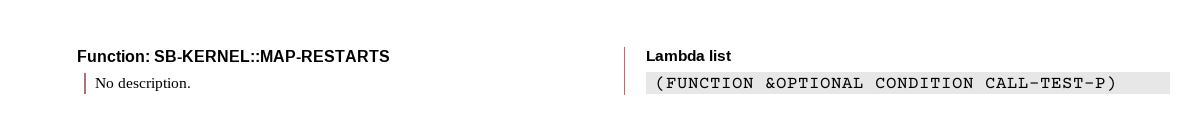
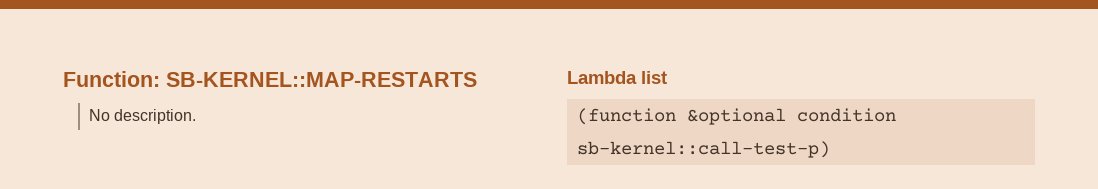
[655,76,1118,92] (FUNCTION &OPTIONAL CONDITION CALL-TEST-P) -> [576,108,896,125] [576,141,830,158] (function &optional condition sb-kernel::call-test-p)

